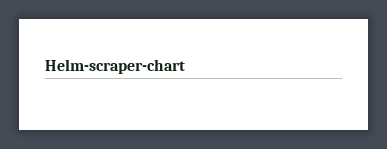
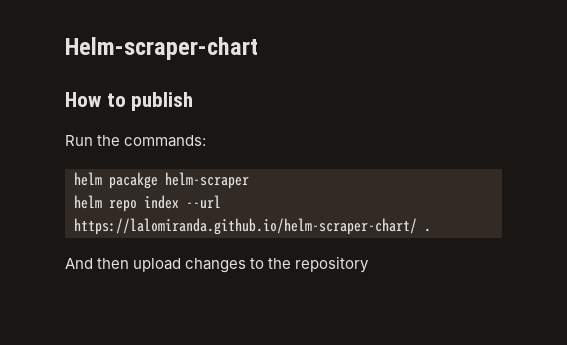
(185, 66) none -> [65,92,194,111] [65,135,207,147] [74,172,249,189] [74,195,221,212] [74,218,431,235] [65,256,370,273] // How to publish // Run the commands: // helm pacakge helm-scraper // helm repo index --url https://lalomiranda.github.io/helm-scraper-chart/ . // And then upload changes to the repository

